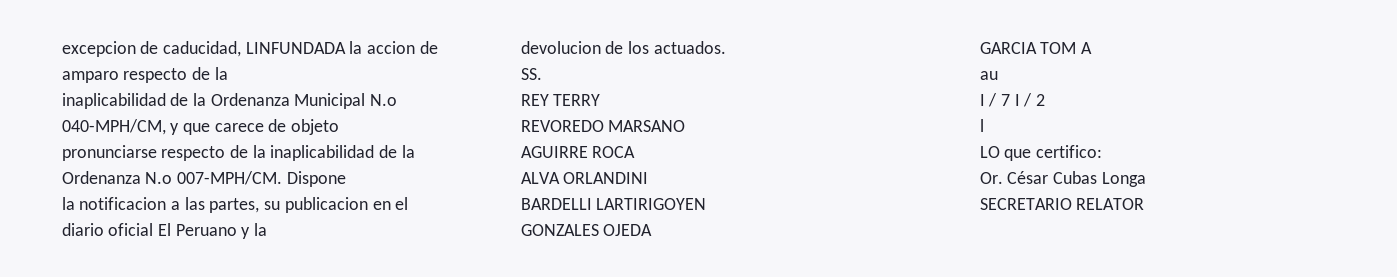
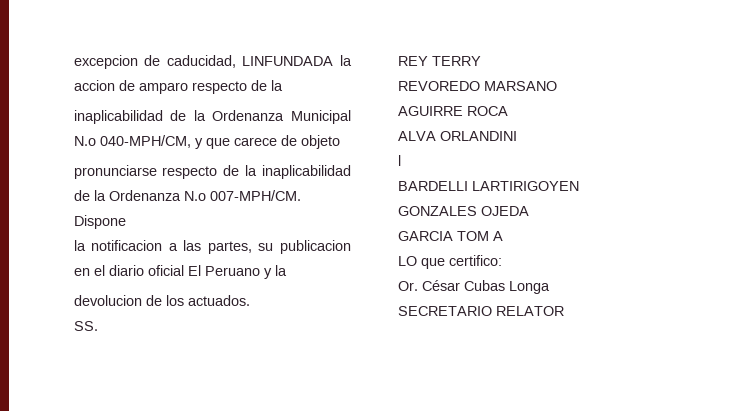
(649, 178) none -> [397,155,401,166] // l
[979,71,998,80] [979,93,1046,107] [979,119,984,132] // au // I / 7 I / 2 // l -> (503, 236) none

